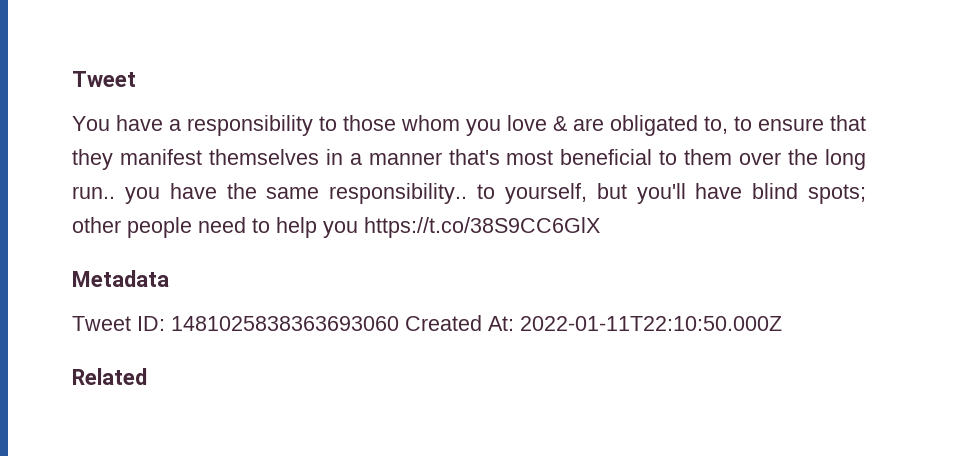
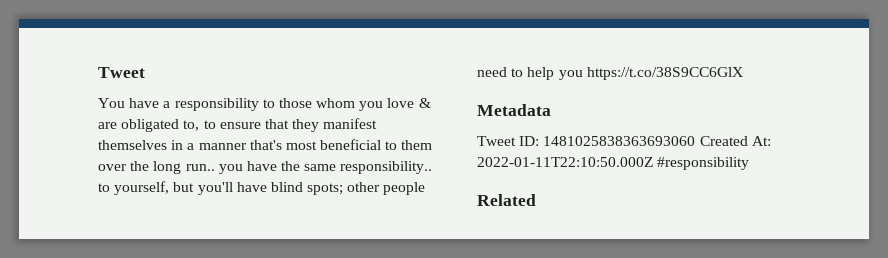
(782, 323) none -> [657,157,750,170] #responsibility

